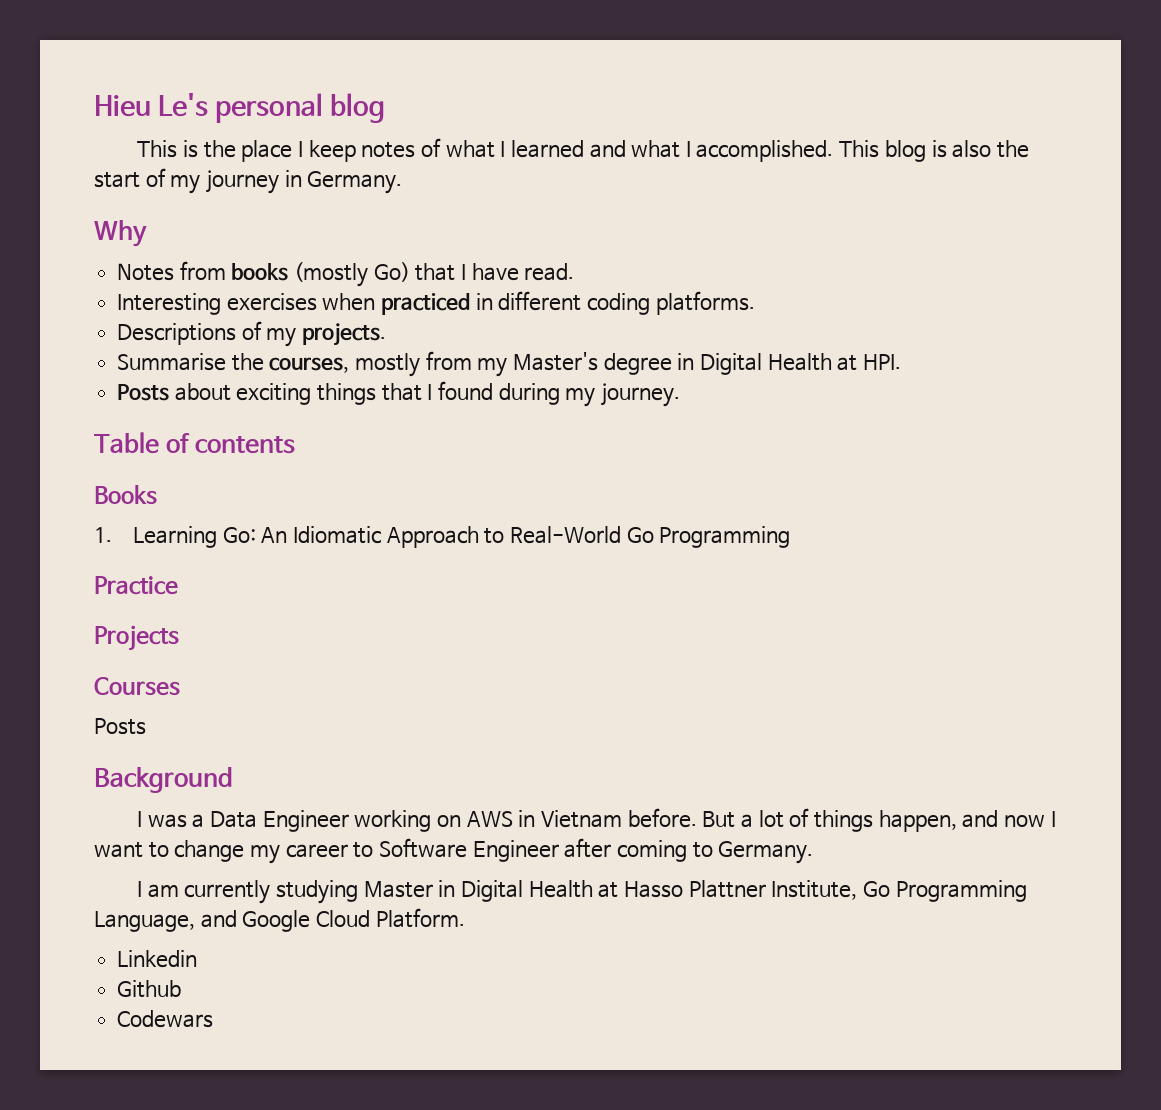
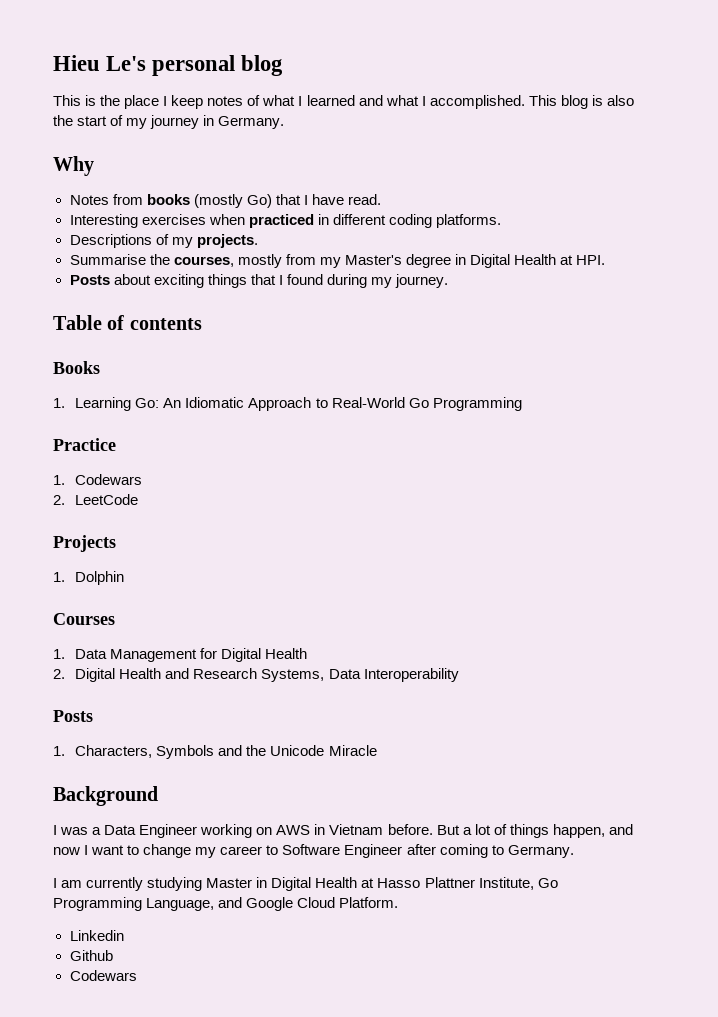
(178, 585) none -> [53,474,143,485] [53,494,139,505] // 1. Codewars // 2. LeetCode
(179, 638) none -> [53,571,125,585] // 1. Dolphin
[94,718,146,735] Posts -> [53,648,308,662] [53,668,459,682] [53,710,93,722] [53,745,377,759] 1. Data Management for Digital Health // 2. Digital Health and Research Systems, Data Interoperability // Posts // 1. Characters, Symbols and the Unicode Miracle

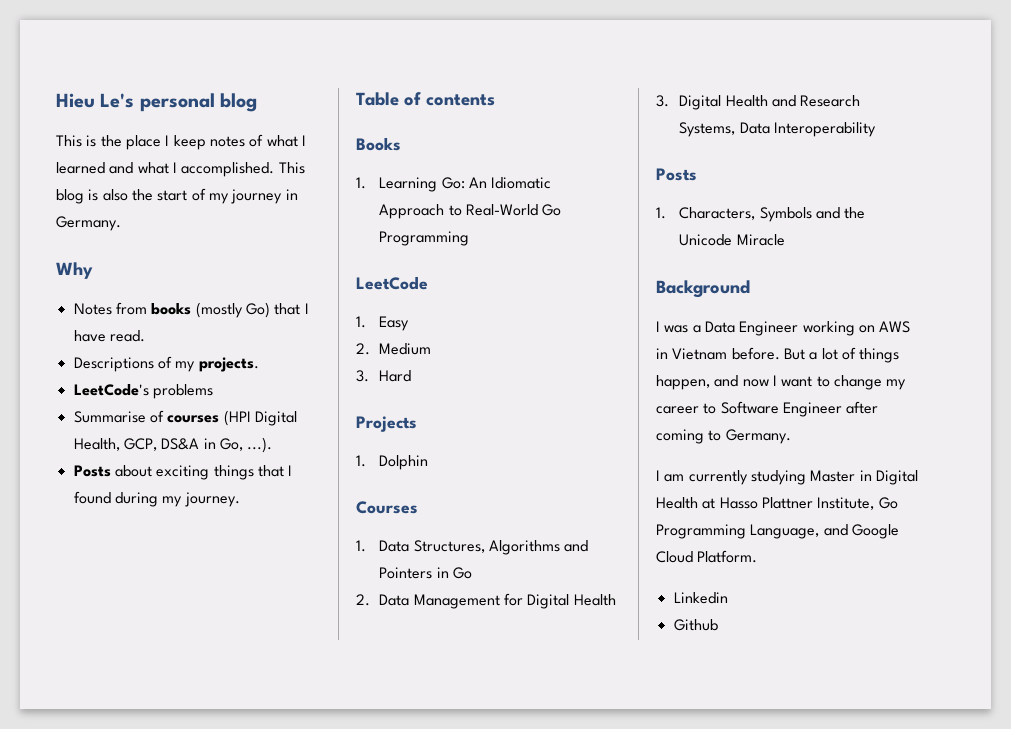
[69,214,501,228] // Interesting exercises when practiced in different coding platforms. -> (145, 336) none
(258, 241) none -> [73,384,213,399] // LeetCode's problems
[149,254,606,268] the courses, mostly from my Master's degree in Digital Health at HPI. -> [149,410,297,426] [73,437,273,453] of courses (HPI Digital Health, GCP, DS&A in Go, ...).
[53,438,116,451] [53,474,143,485] [53,494,139,505] Practice // 1. Codewars // 2. LeetCode -> [356,276,428,290] [356,316,410,331] [356,343,432,355] [356,370,412,382] LeetCode // 1. Easy // 2. Medium // 3. Hard
(108, 654) none -> [413,540,589,555] [379,567,473,579] [356,594,410,606] Structures, Algorithms and Pointers in Go // 2. Data
[53,669,65,679] 2. -> [656,95,669,107] 3.
[69,970,137,981] // Codewars -> (718, 625) none

